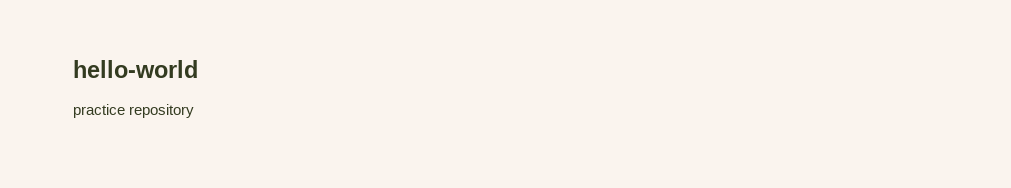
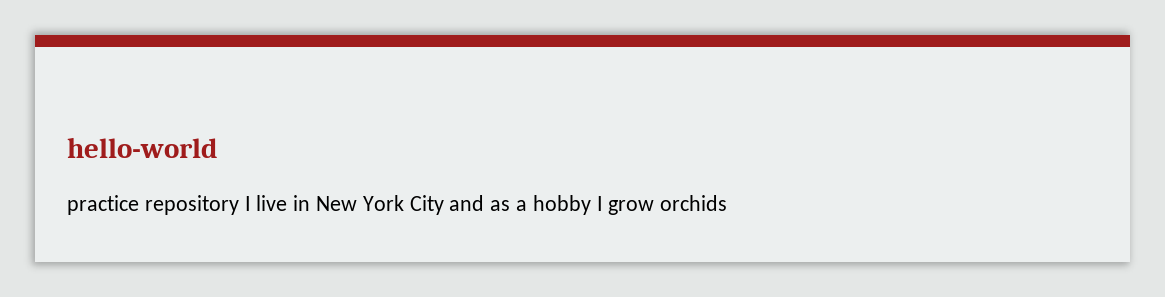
(195, 111) none -> [244,195,728,215] I live in New York City and as a hobby I grow orchids

